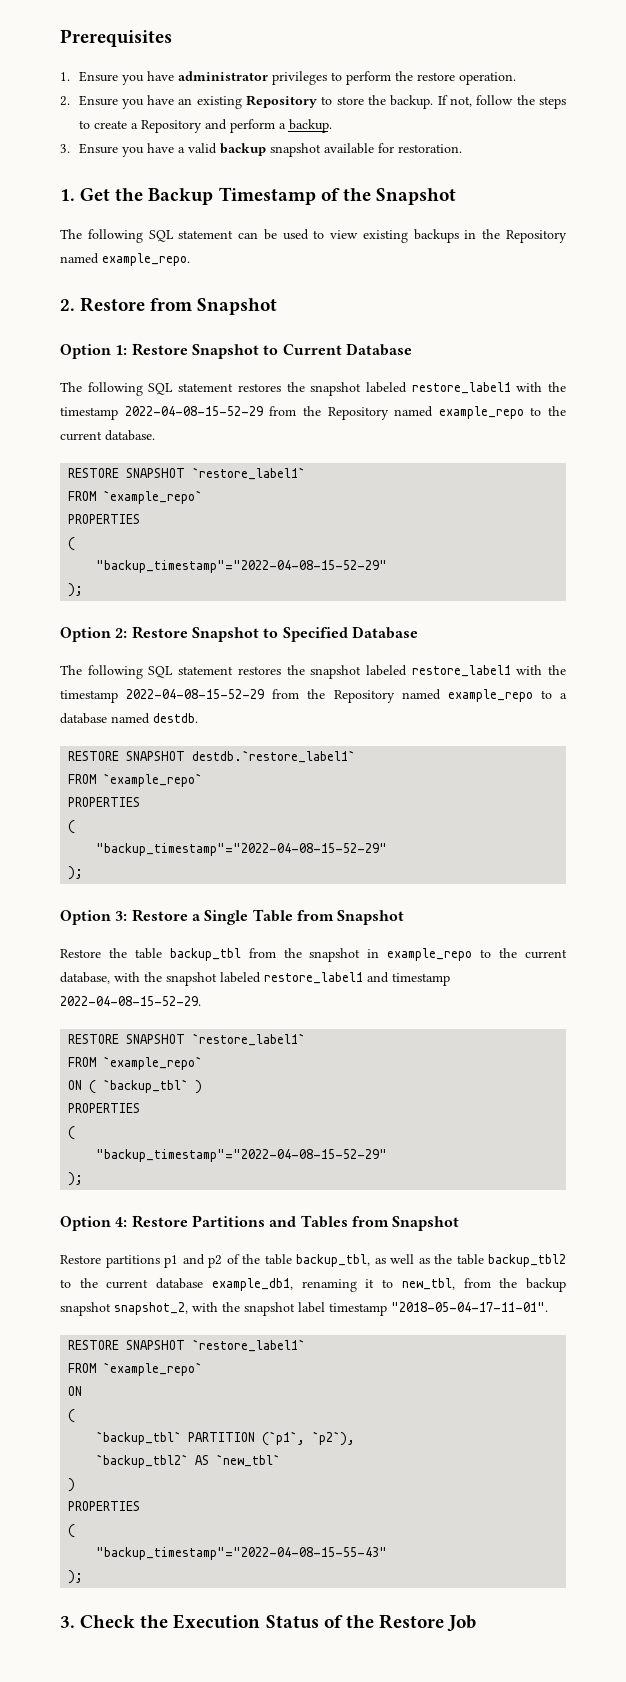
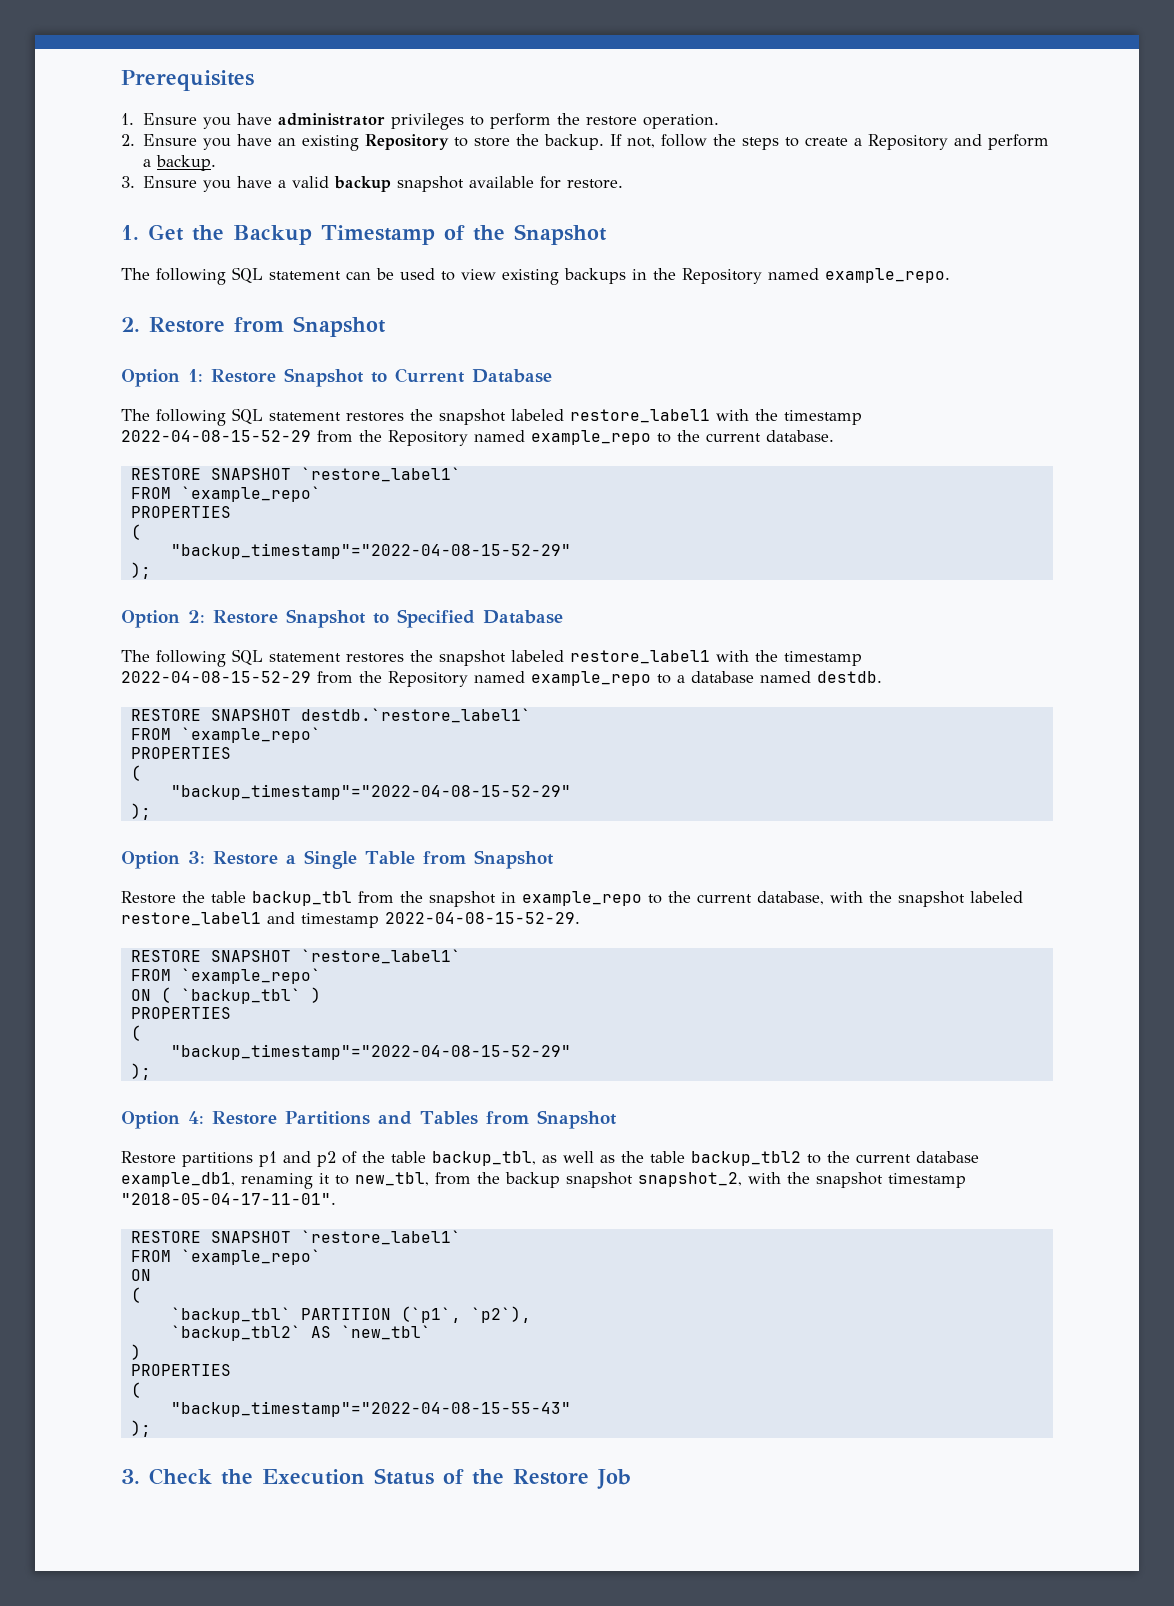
[397,144,462,153] restoration. -> [567,179,624,189] restore.
[298,1302,325,1313] label -> (883, 1180) none

